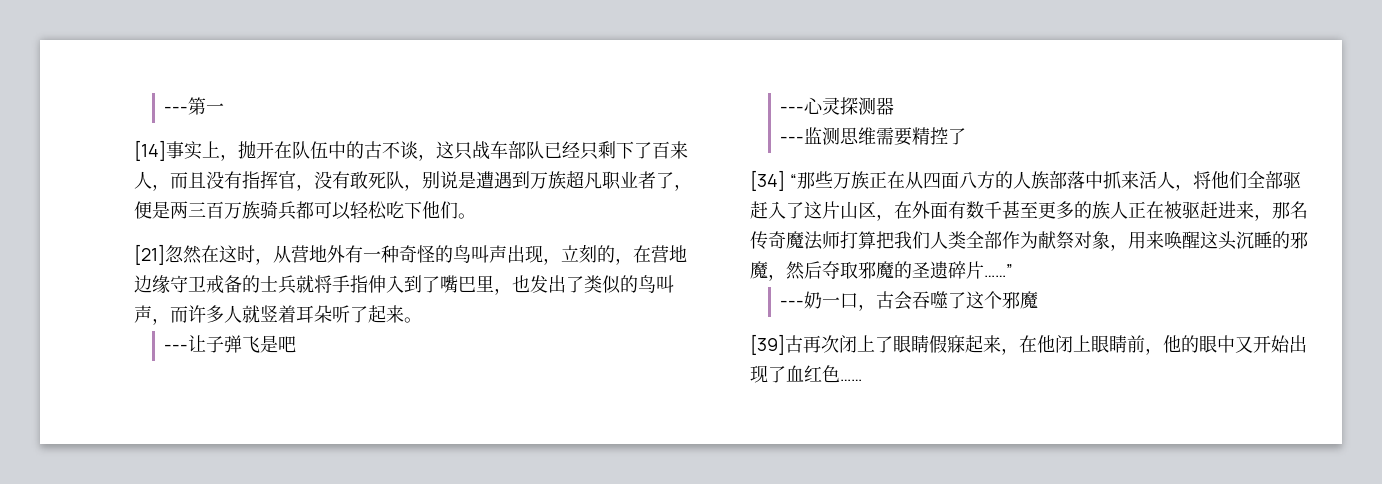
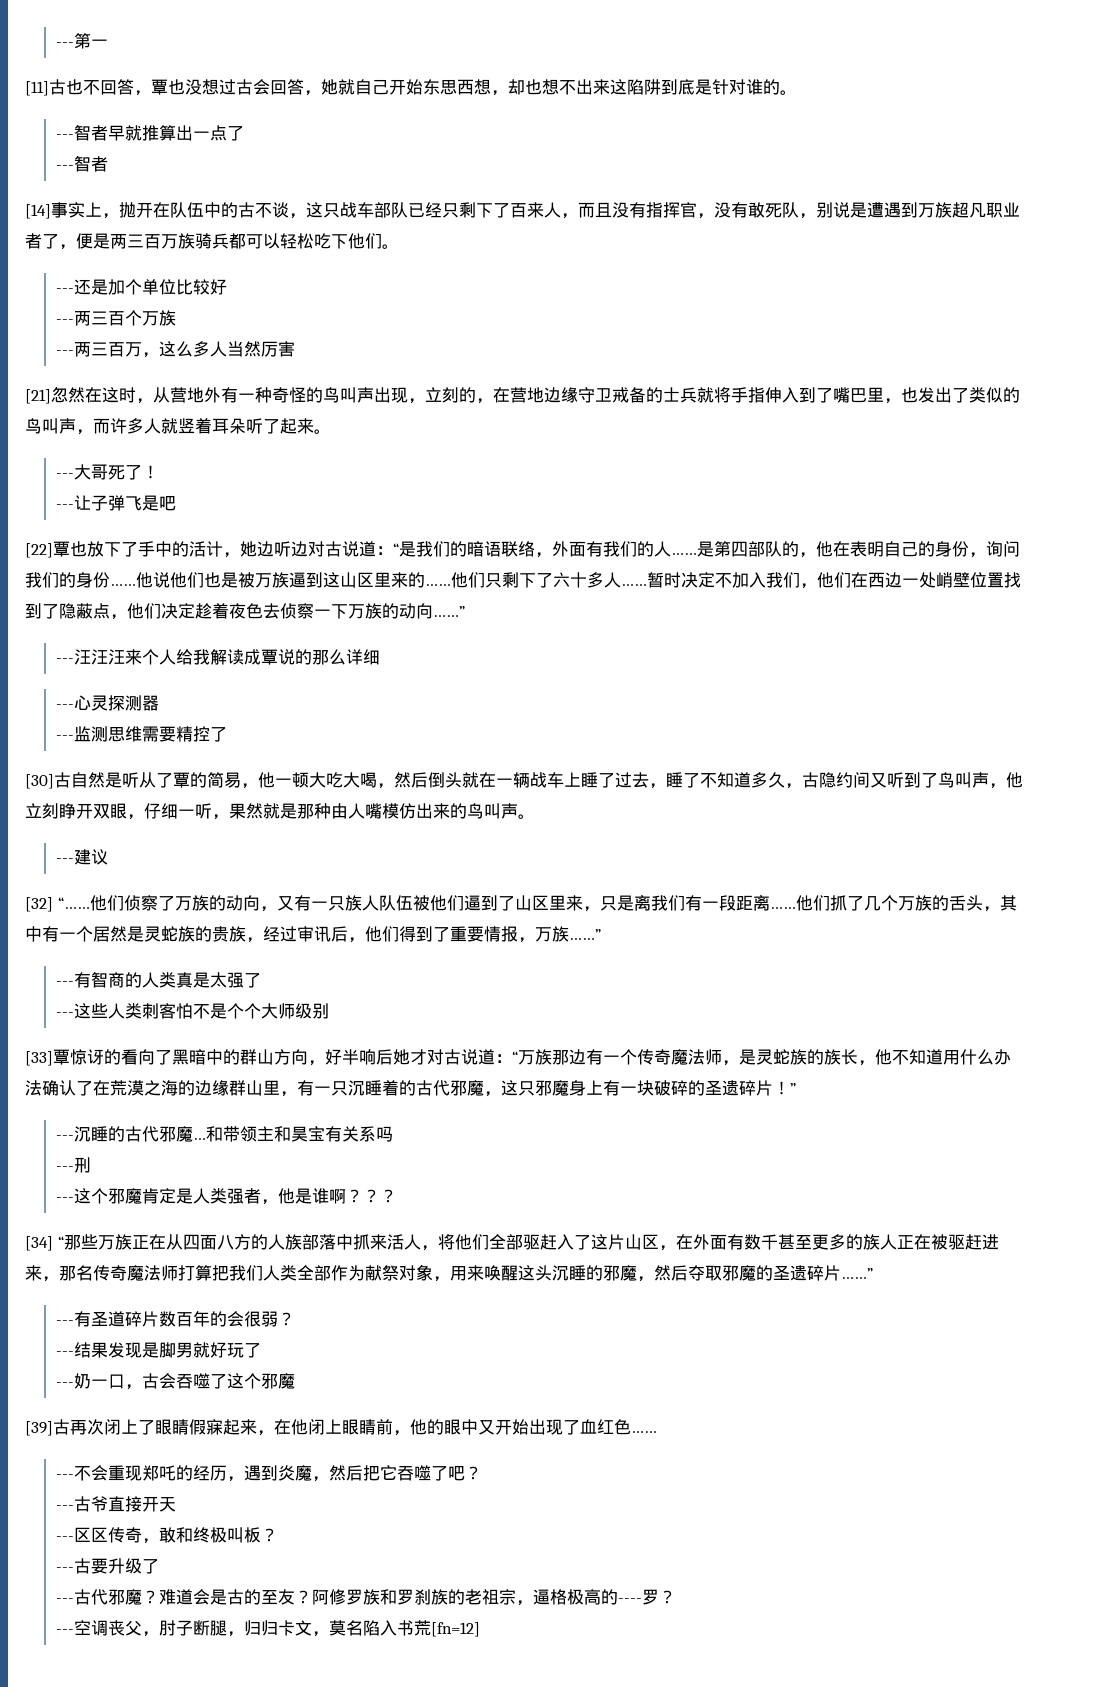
(225, 108) none -> [25,79,797,96] [55,124,244,141] [55,155,108,172] // [11]古也不回答，覃也没想过古会回答，她就自己开始东思西想，却也想不出来这陷阱到底是针对谁的。 // ---智者早就推算出一点了 // ---智者
(476, 216) none -> [55,279,227,295] [55,310,176,326] [55,341,295,358] // ---还是加个单位比较好 // ---两三百个万族 // ---两三百万，这么多人当然厉害
(422, 320) none -> [55,464,159,480] // ---大哥死了！
(297, 344) none -> [25,541,1020,558] [25,572,1021,589] [25,603,465,620] [55,649,380,665] // [22]覃也放下了手中的活计，她边听边对古说道：“是我们的暗语联络，外面有我们的人……是第四部队的，他在表明自己的身份，询问我们的身份……他说他们也是被万族逼到这山区里来的……他们只剩下了六十多人……暂时决定不加入我们，他们在西边一处峭壁位置找到了隐蔽点，他们决定趁着夜色去侦察一下万族的动向……” // ---汪汪汪来个人给我解读成覃说的那么详细
(967, 136) none -> [25,772,1023,789] [25,803,535,820] [55,849,108,865] [25,895,1017,912] [25,926,601,943] [55,971,261,988] [55,1003,329,1019] [25,1049,1011,1066] [25,1080,796,1097] [55,1126,393,1142] [55,1157,91,1173] [55,1188,397,1205] // [30]古自然是听从了覃的简易，他一顿大吃大喝，然后倒头就在一辆战车上睡了过去，睡了不知道多久，古隐约间又听到了鸟叫声，他立刻睁开双眼，仔细一听，果然就是那种由人嘴模仿出来的鸟叫声。 // ---建议 // [32] “……他们侦察了万族的动向，又有一只族人队伍被他们逼到了山区里来，只是离我们有一段距离……他们抓了几个万族的舌头，其中有一个居然是灵蛇族的贵族，经过审讯后，他们得到了重要情报，万族……” // ---有智商的人类真是太强了 // ---这些人类刺客怕不是个个大师级别 // [33]覃惊讶的看向了黑暗中的群山方向，好半响后她才对古说道：“万族那边有一个传奇魔法师，是灵蛇族的族长，他不知道用什么办法确认了在荒漠之海的边缘群山里，有一只沉睡着的古代邪魔，这只邪魔身上有一块破碎的圣遗碎片！” // ---沉睡的古代邪魔…和带领主和昊宝有关系吗 // ---刑 // ---这个邪魔肯定是人类强者，他是谁啊？？？
(1013, 270) none -> [55,1310,295,1327] [55,1342,261,1358] // ---有圣道碎片数百年的会很弱？ // ---结果发现是脚男就好玩了
(862, 380) none -> [55,1465,482,1482] [55,1496,176,1512] [55,1527,278,1544] [55,1558,159,1574] [55,1589,676,1606] [55,1620,480,1637] // ---不会重现郑吒的经历，遇到炎魔，然后把它吞噬了吧？ // ---古爷直接开天 // ---区区传奇，敢和终极叫板？ // ---古要升级了 // ---古代邪魔？难道会是古的至友？阿修罗族和罗刹族的老祖宗，逼格极高的----罗？ // ---空调丧父，肘子断腿，归归卡文，莫名陷入书荒[fn=12]

